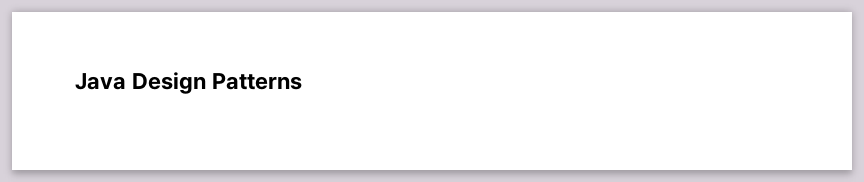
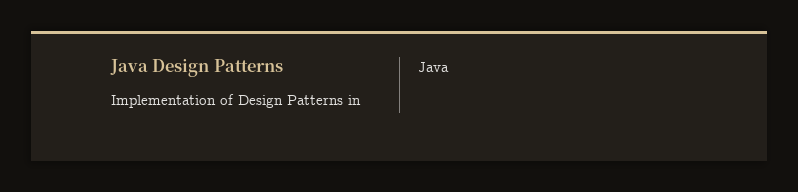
(303, 81) none -> [111,94,361,108] [418,62,449,72] // Implementation of Design Patterns in Java

